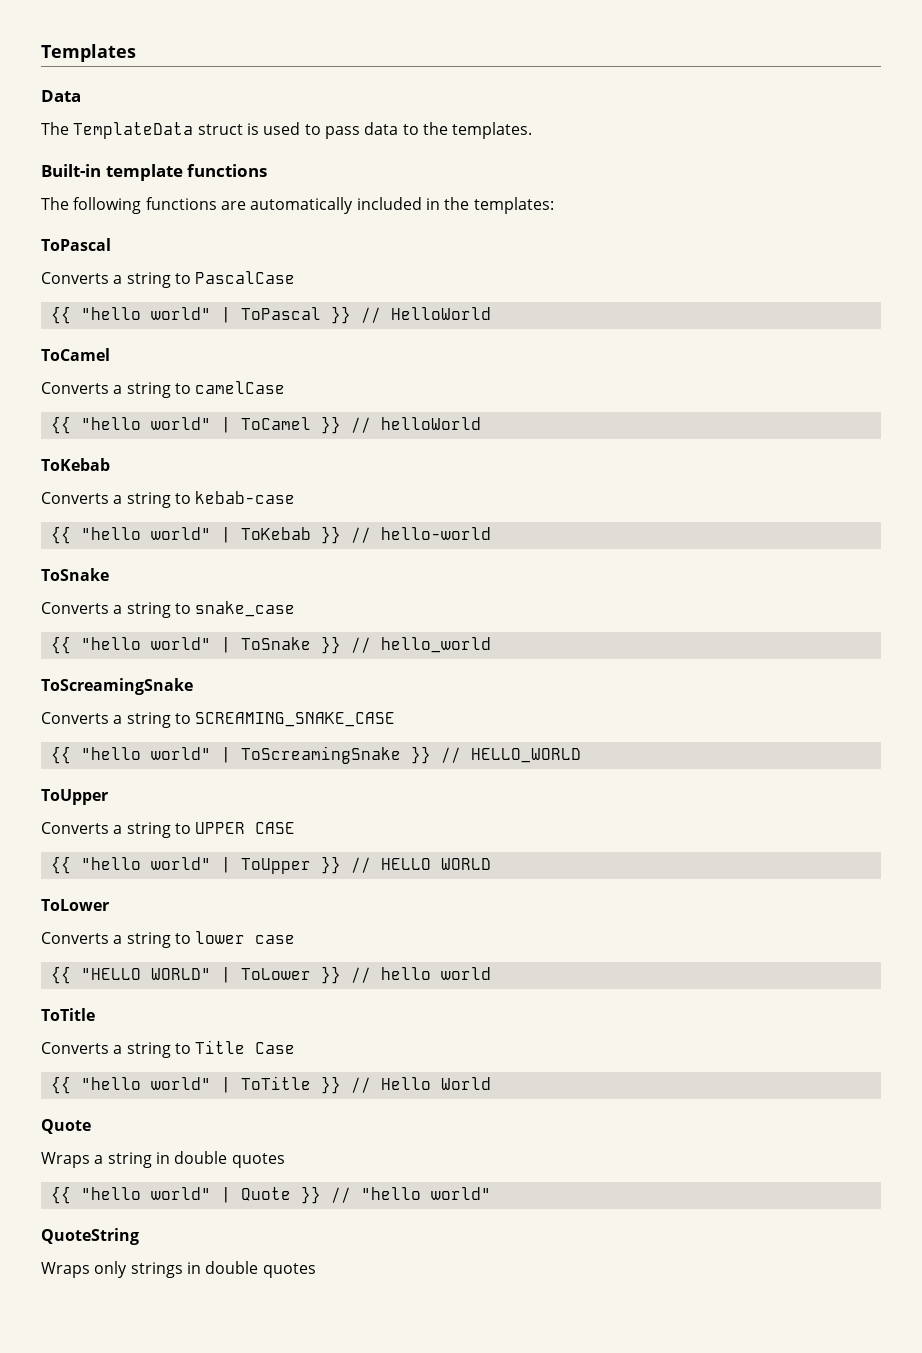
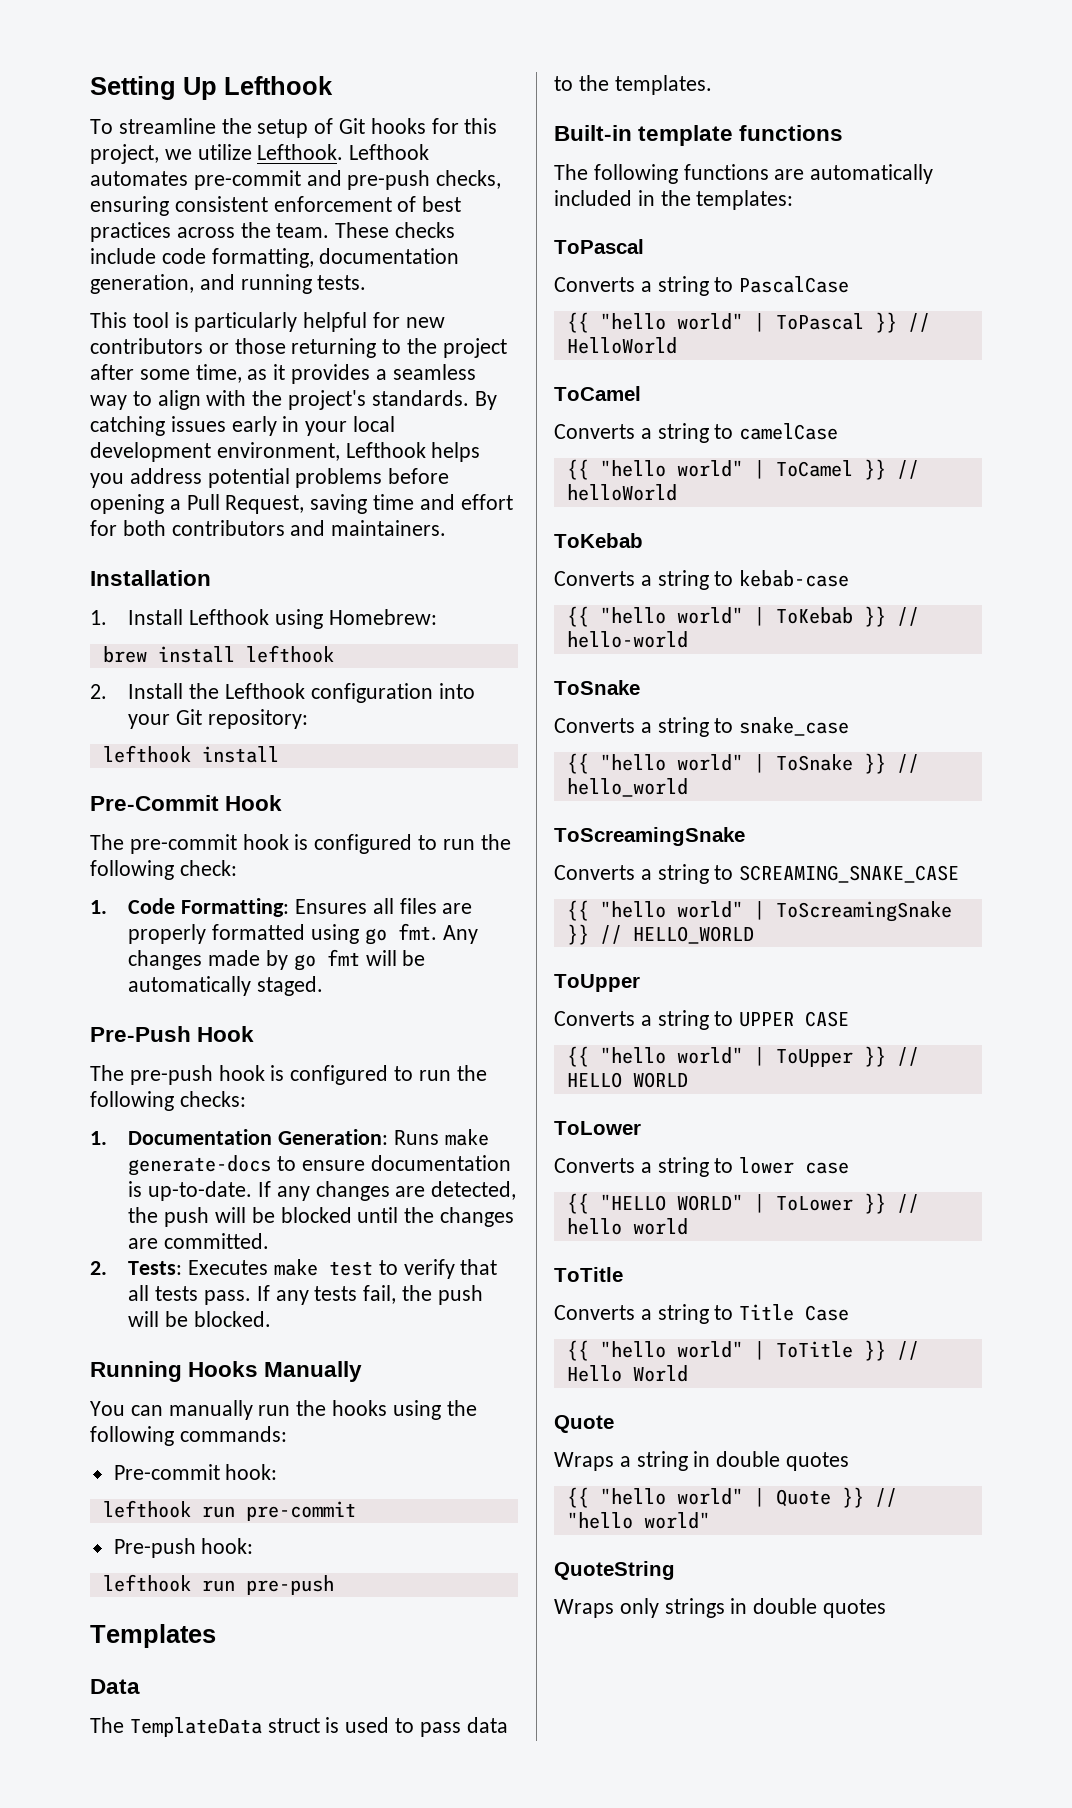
(41, 53) none -> [90,76,333,100] [90,118,498,138] [90,144,430,164] [90,170,502,190] [90,196,462,216] [90,222,456,242] [90,248,460,268] [90,274,367,294] [90,312,445,332] [90,338,507,358] [90,364,476,384] [90,390,497,410] [90,416,396,436] [90,442,481,462] [90,468,450,488] [90,494,513,514] [90,520,447,536] [90,570,211,586] [90,609,437,629] [102,645,334,663] [90,683,475,703] [128,709,309,729] [102,745,279,763] [90,795,283,811] [90,834,511,854] [90,860,237,880] [90,898,473,917] [128,923,478,945] [128,949,426,971] [128,976,324,996] [90,1026,255,1042] [90,1065,487,1085] [90,1091,246,1111] [90,1129,489,1146] [128,1155,511,1176] [128,1181,517,1201] [128,1207,515,1227] [128,1233,270,1249] [90,1259,498,1279] [128,1285,483,1305] [128,1311,272,1327] [90,1361,363,1382] [90,1400,477,1420] [90,1426,287,1446] [113,1464,278,1480] [102,1500,356,1521] [113,1538,254,1558] [102,1574,334,1595] Setting Up Lefthook // To streamline the setup of Git hooks for this project, we utilize Lefthook. Lefthook automates pre-commit and pre-push checks, ensuring consistent enforcement of best practices across the team. These checks include code formatting, documentation generation, and running tests. // This tool is particularly helpful for new contributors or those returning to the project after some time, as it provides a seamless way to align with the project's standards. By catching issues early in your local development environment, Lefthook helps you address potential problems before opening a Pull Request, saving time and effort for both contributors and maintainers. // Installation // 1. Install Lefthook using Homebrew: // brew install lefthook // 2. Install the Lefthook configuration into your Git repository: // lefthook install // Pre-Commit Hook // The pre-commit hook is configured to run the following check: // 1. Code Formatting: Ensures all files are properly formatted using go fmt. Any changes made by go fmt will be automatically staged. // Pre-Push Hook // The pre-push hook is configured to run the following checks: // 1. Documentation Generation: Runs make generate-docs to ensure documentation is up-to-date. If any changes are detected, the push will be blocked until the changes are committed. // 2. Tests: Executes make test to verify that all tests pass. If any tests fail, the push will be blocked. // Running Hooks Manually // You can manually run the hooks using the following commands: // Pre-commit hook: // lefthook run pre-commit // Pre-push hook: // lefthook run pre-push //

